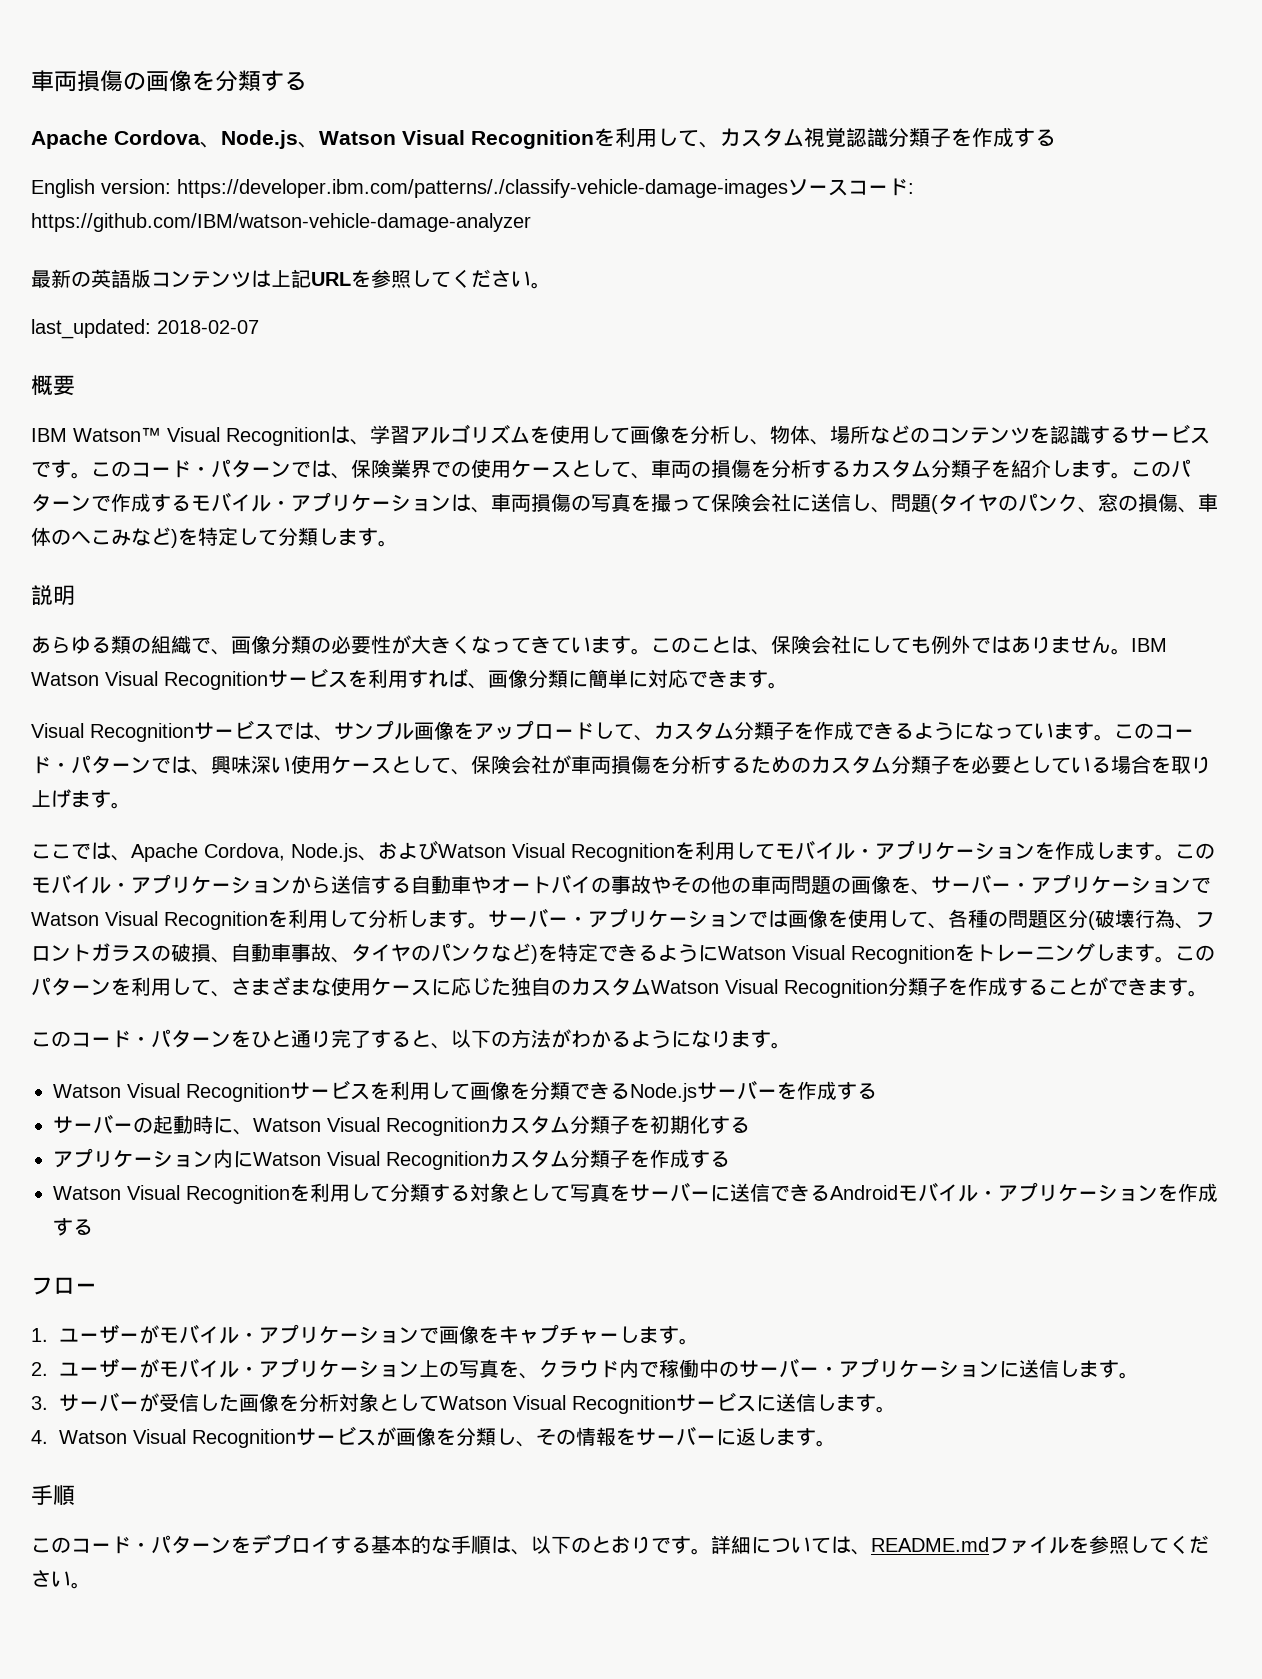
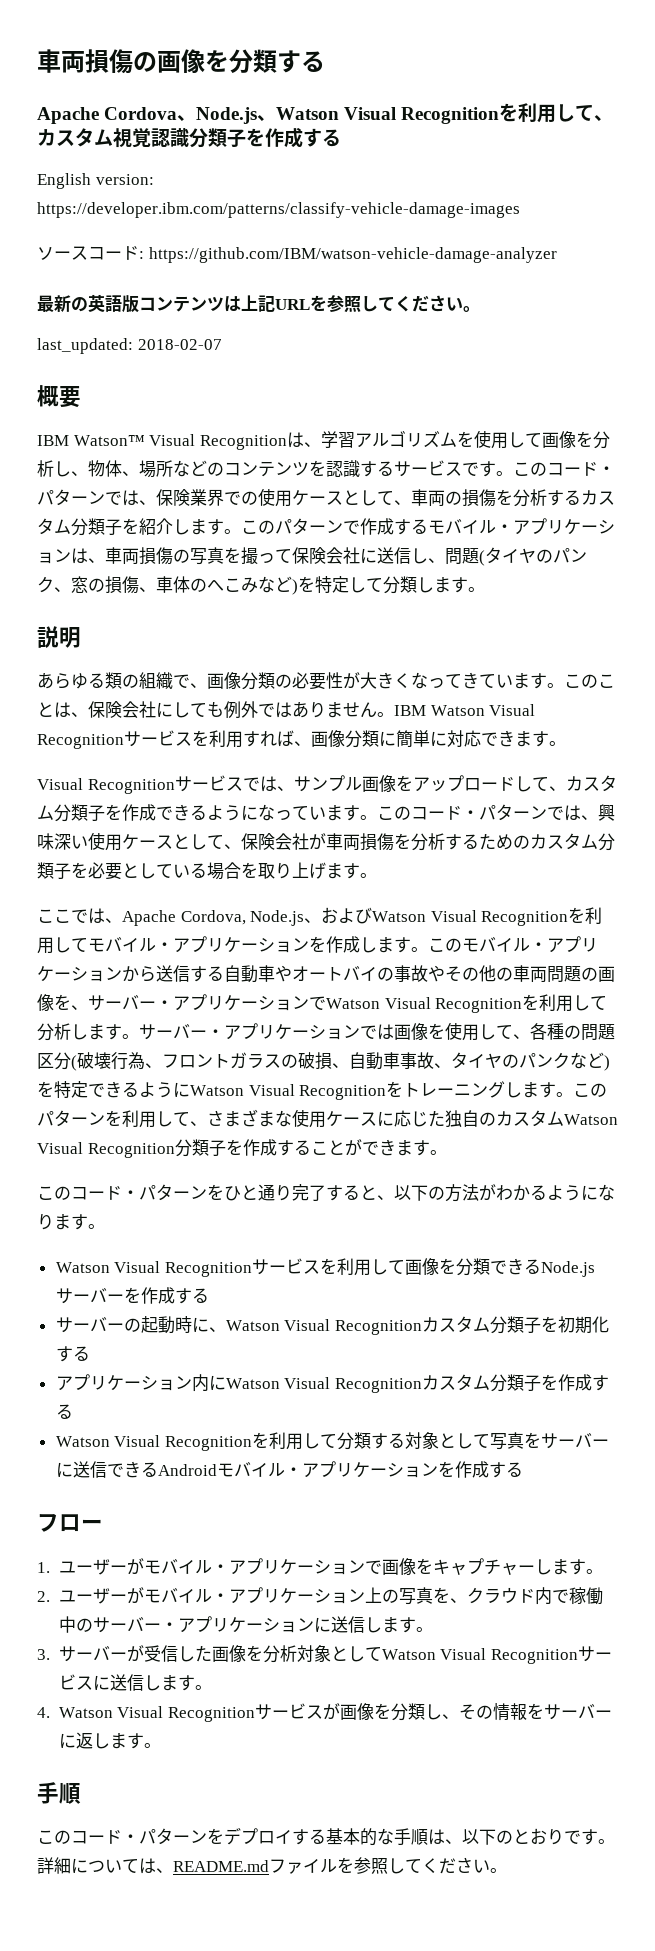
[177,179,788,198] https://developer.ibm.com/patterns/./classify-vehicle-damage-images -> [37,202,520,218] https://developer.ibm.com/patterns/classify-vehicle-damage-images //

